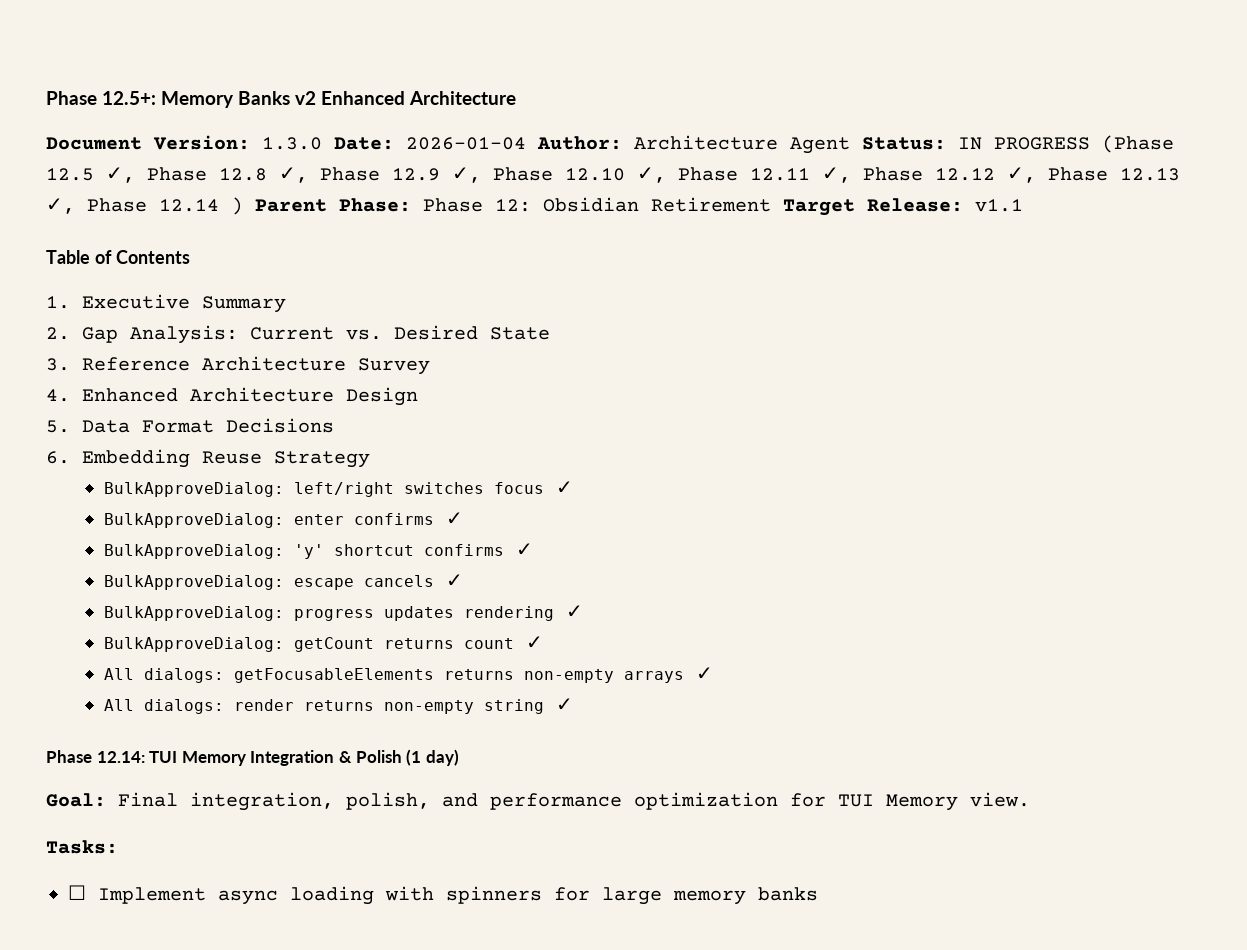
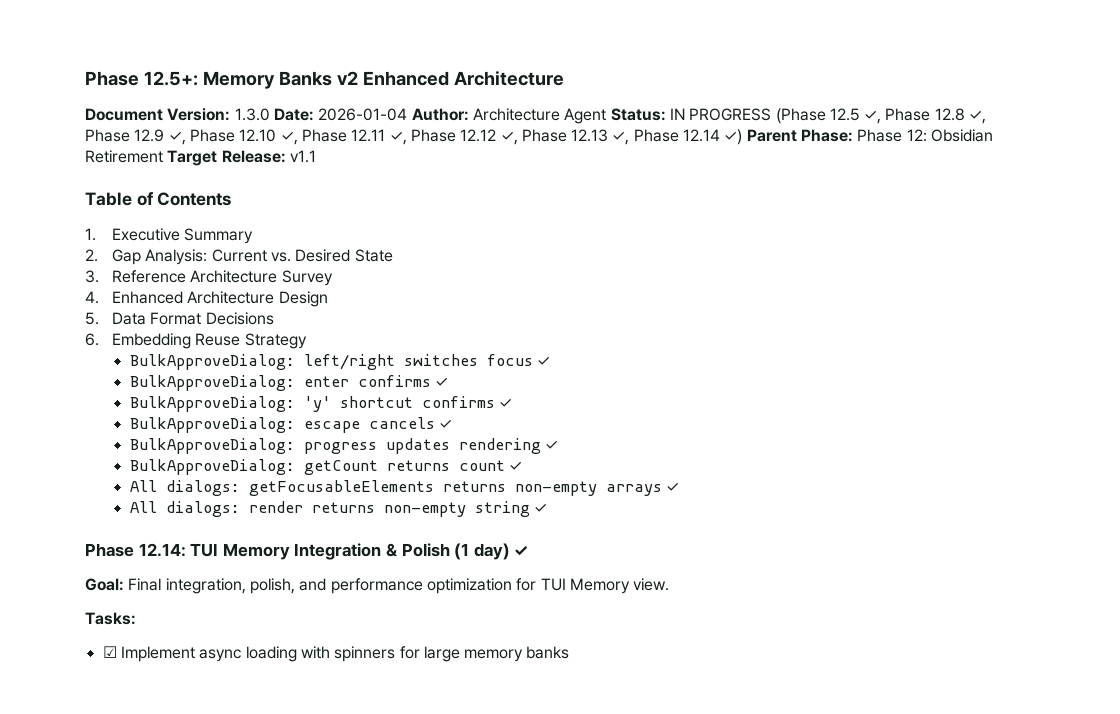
[231,197,243,215] ) -> [724,129,743,145] ✓)
(459, 757) none -> [514,545,529,556] ✓
[68,885,86,900] ☐ -> [102,646,117,658] ☑

